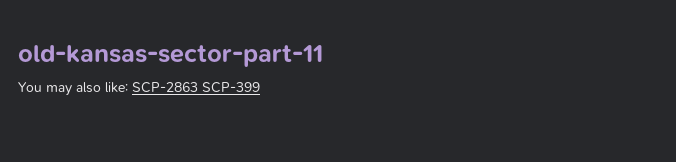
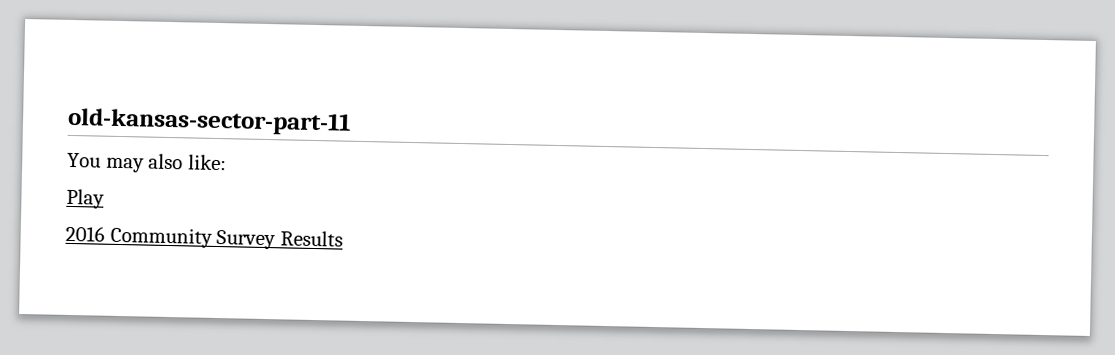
[132,82,260,93] SCP-2863 SCP-399 -> [66,188,105,209] [65,225,343,250] // Play // 2016 Community Survey Results

